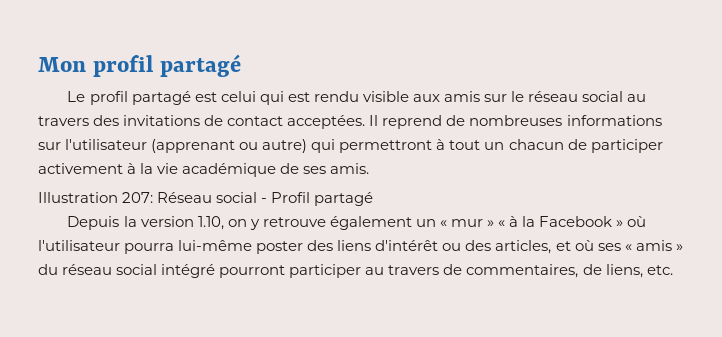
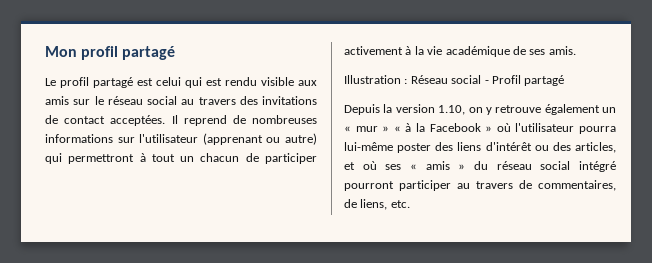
[122,192,154,203] 207: -> [404,79,408,84] :

